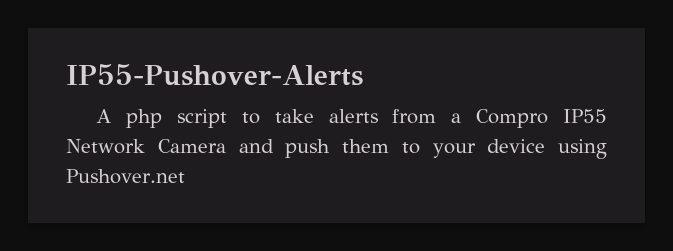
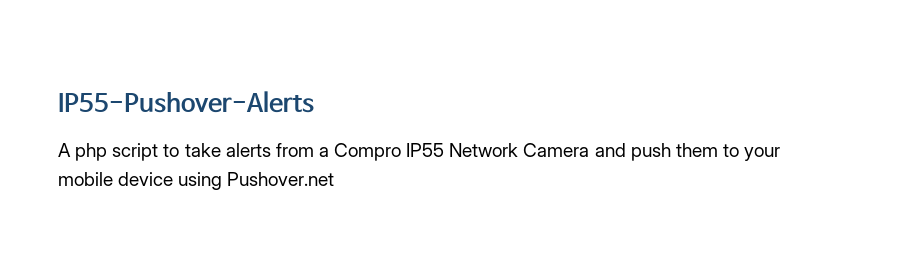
(476, 150) none -> [58,172,113,186] mobile

